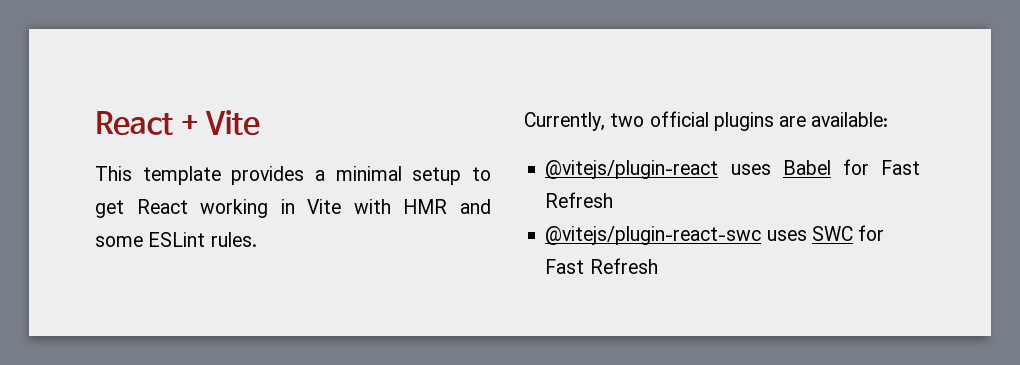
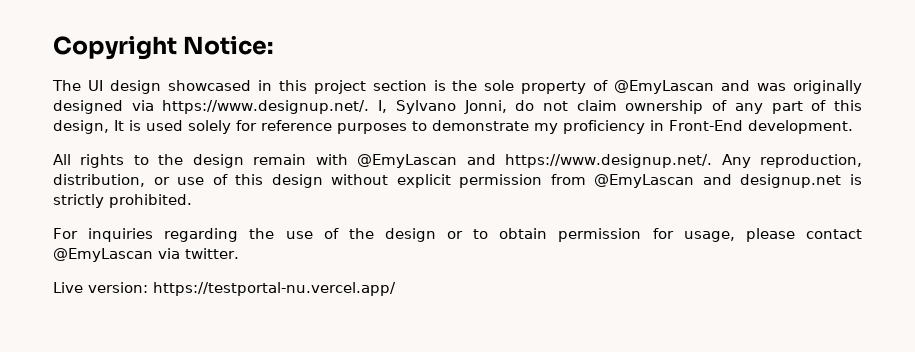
[95,110,261,136] [95,166,491,185] [95,199,491,218] [95,232,257,247] [524,111,889,131] [545,159,920,179] [545,192,614,208] [545,225,885,245] [545,258,658,274] React + Vite // This template provides a minimal setup to get React working in Vite with HMR and some ESLint rules. // Currently, two official plugins are available: // @vitejs/plugin-react uses Babel for Fast Refresh // @vitejs/plugin-react-swc uses SWC for Fast Refresh -> [53,35,274,60] [52,80,862,94] [53,100,863,114] [53,120,853,134] [53,154,862,168] [53,174,863,188] [53,194,192,208] [53,228,862,242] [53,248,239,262] [53,282,396,296] Copyright Notice: // The UI design showcased in this project section is the sole property of @EmyLascan and was originally designed via https://www.designup.net/. I, Sylvano Jonni, do not claim ownership of any part of this design, It is used solely for reference purposes to demonstrate my proficiency in Front-End development. // All rights to the design remain with @EmyLascan and https://www.designup.net/. Any reproduction, distribution, or use of this design without explicit permission from @EmyLascan and designup.net is strictly prohibited. // For inquiries regarding the use of the design or to obtain permission for usage, please contact @EmyLascan via twitter. // Live version: https://testportal-nu.vercel.app/

